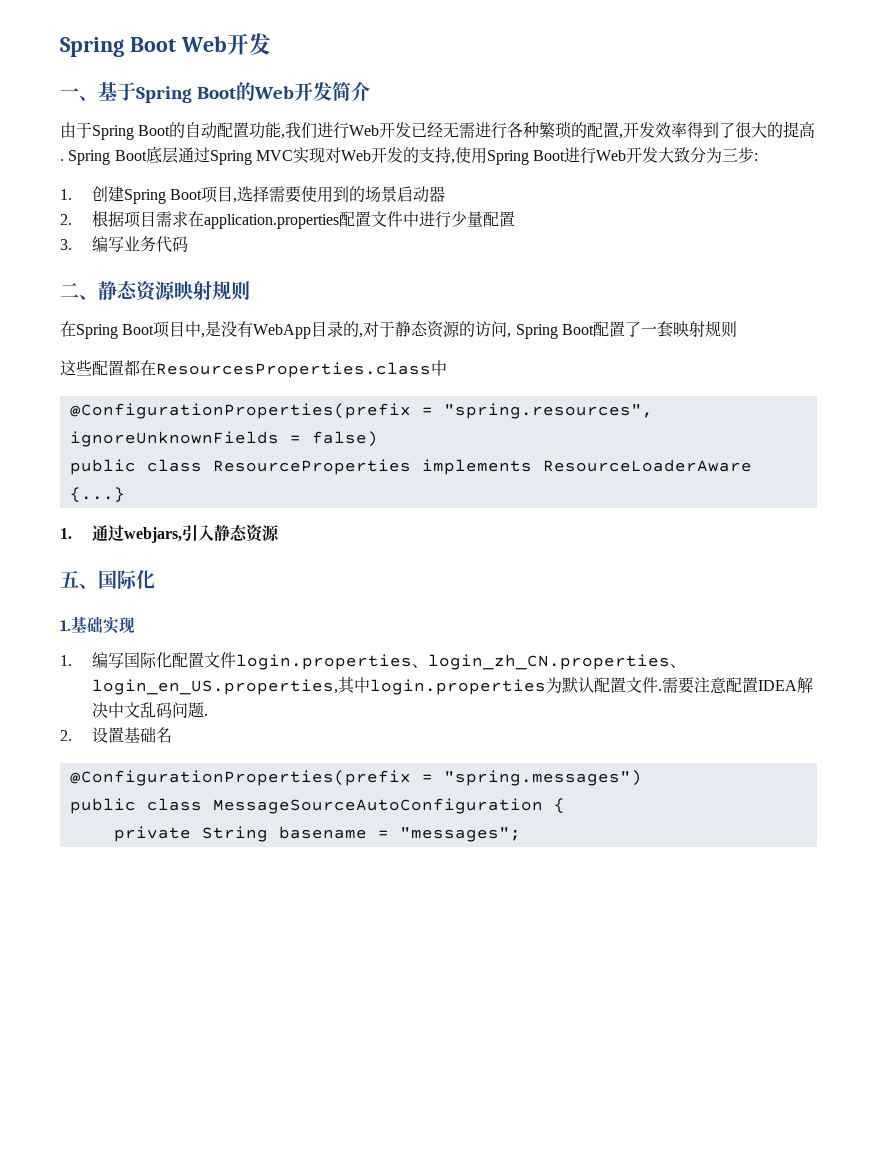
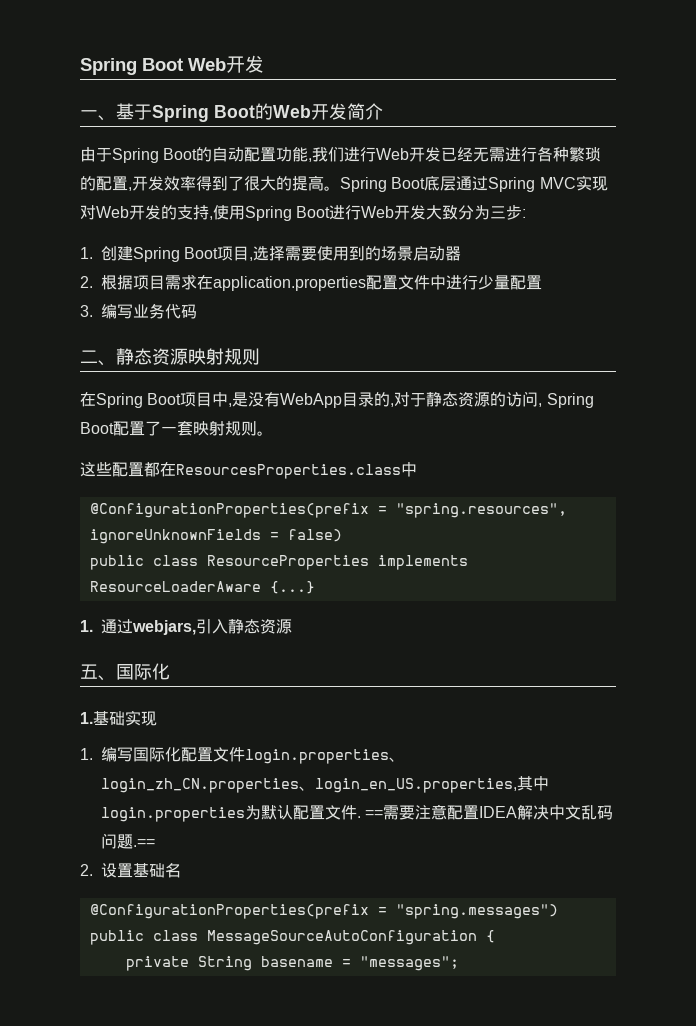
[60,159,64,161] . -> [324,186,340,191] 。
(737, 329) none -> [257,431,273,436] 。
(662, 690) none -> [365,810,384,818] ==
[203,714,208,716] . -> [133,839,155,847] .==

